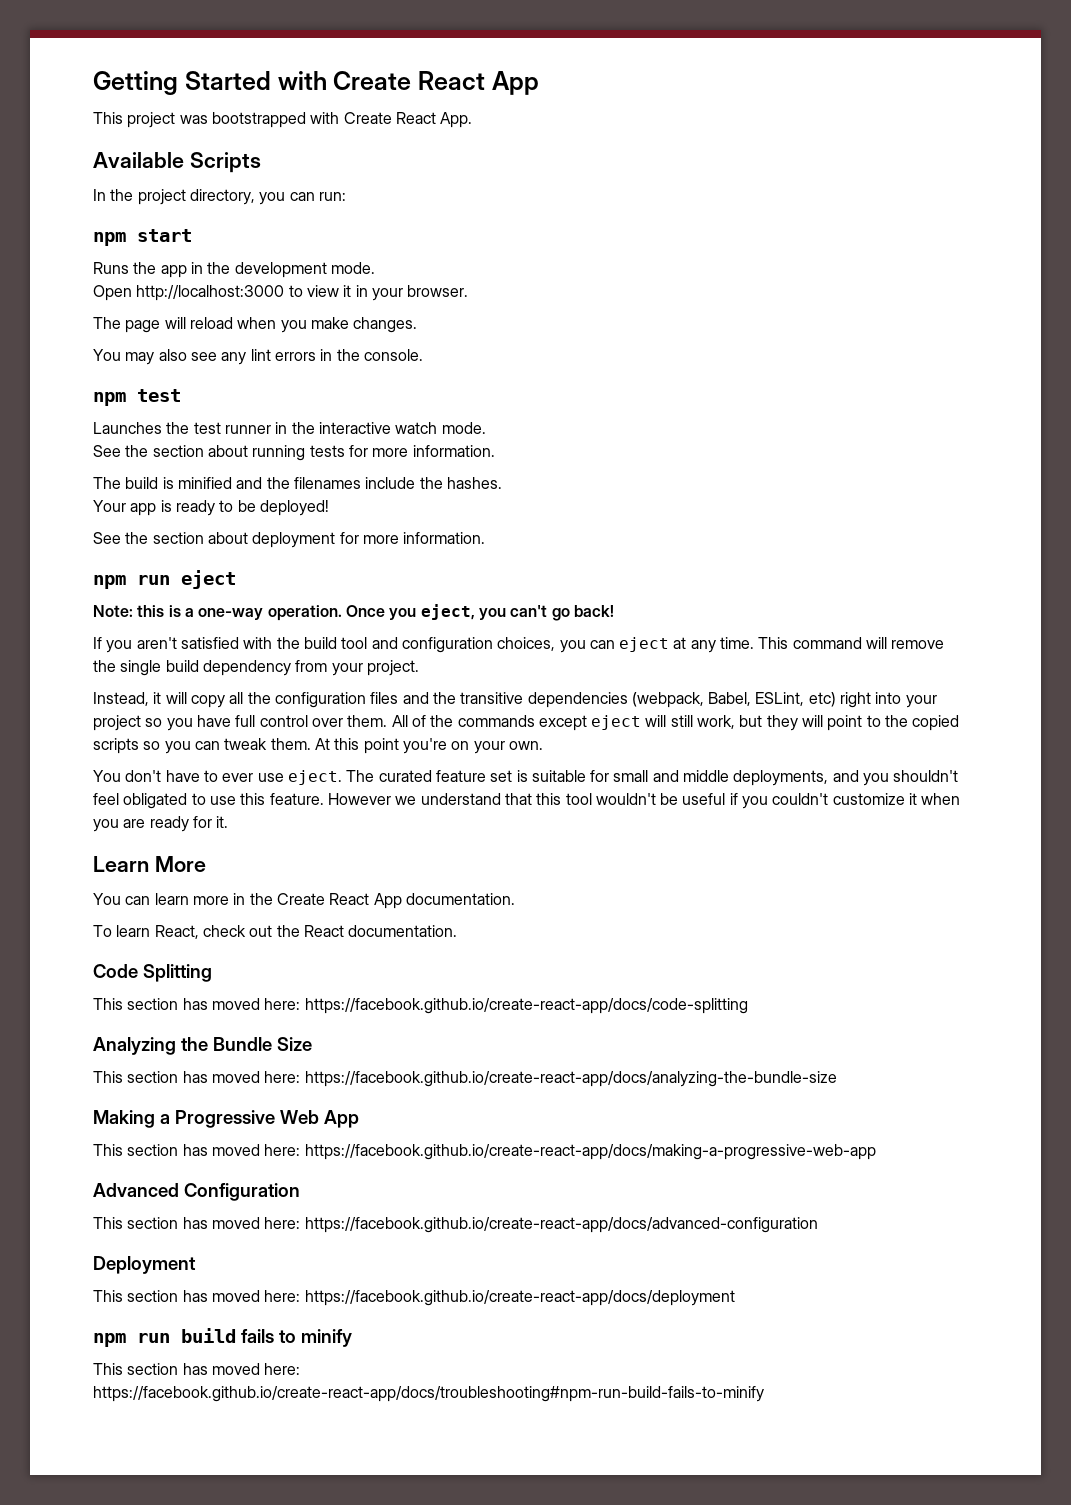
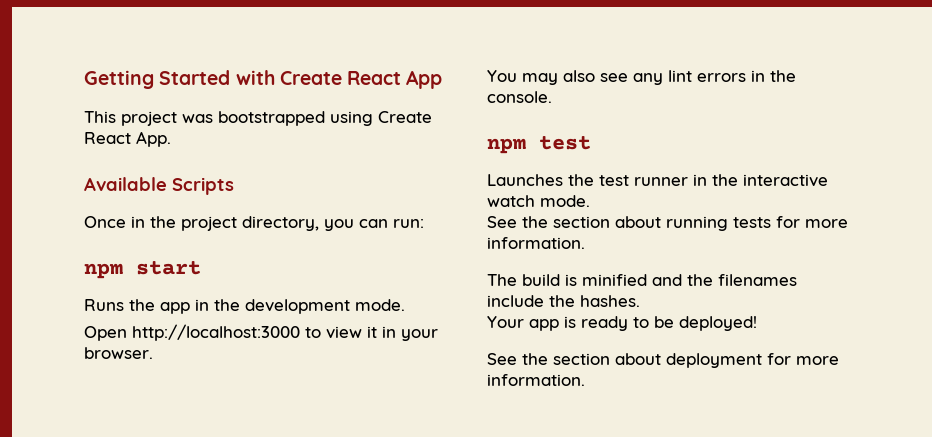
[310,112,340,124] with -> [330,111,373,126] using
[93,189,106,201] In -> [84,216,145,228] Once in
[93,317,418,333] // The page will reload when you make changes. -> (153, 353) none
[93,570,236,589] [93,604,614,621] [93,637,945,653] [93,660,419,676] [93,692,937,708] [93,715,960,731] [93,738,543,754] [93,770,959,786] [93,793,961,809] [93,816,229,832] [93,856,206,872] [93,893,515,909] [93,925,458,939] [93,964,212,982] [93,998,748,1014] [93,1037,312,1055] [93,1071,837,1087] [93,1110,359,1128] [93,1144,876,1160] [93,1183,300,1201] [93,1217,818,1233] [93,1256,196,1274] [93,1290,735,1306] [93,1328,352,1347] [93,1363,301,1375] [93,1386,764,1402] // npm run eject // Note: this is a one-way operation. Once you eject, you can't go back! // If you aren't satisfied with the build tool and configuration choices, you can eject at any time. This command will remove the single build dependency from your project. // Instead, it will copy all the configuration files and the transitive dependencies (webpack, Babel, ESLint, etc) right into your project so you have full control over them. All of the commands except eject will still work, but they will point to the copied scripts so you can tweak them. At this point you're on your own. // You don't have to ever use eject. The curated feature set is suitable for small and middle deployments, and you shouldn't feel obligated to use this feature. However we understand that this tool wouldn't be useful if you couldn't customize it when you are ready for it. // Learn More // You can learn more in the Create React App documentation. // To learn React, check out the React documentation. // Code Splitting // This section has moved here: https://facebook.github.io/create-react-app/docs/code-splitting // Analyzing the Bundle Size // This section has moved here: https://facebook.github.io/create-react-app/docs/analyzing-the-bundle-size // Making a Progressive Web App // This section has moved here: https://facebook.github.io/create-react-app/docs/making-a-progressive-web-app // Advanced Configuration // This section has moved here: https://facebook.github.io/create-react-app/docs/advanced-configuration // Deployment // This section has moved here: https://facebook.github.io/create-react-app/docs/deployment // npm run build fails to minify // This section has moved here: https://facebook.github.io/create-react-app/docs/troubleshooting#npm-run-build-fails-to-minify -> (585, 380) none

